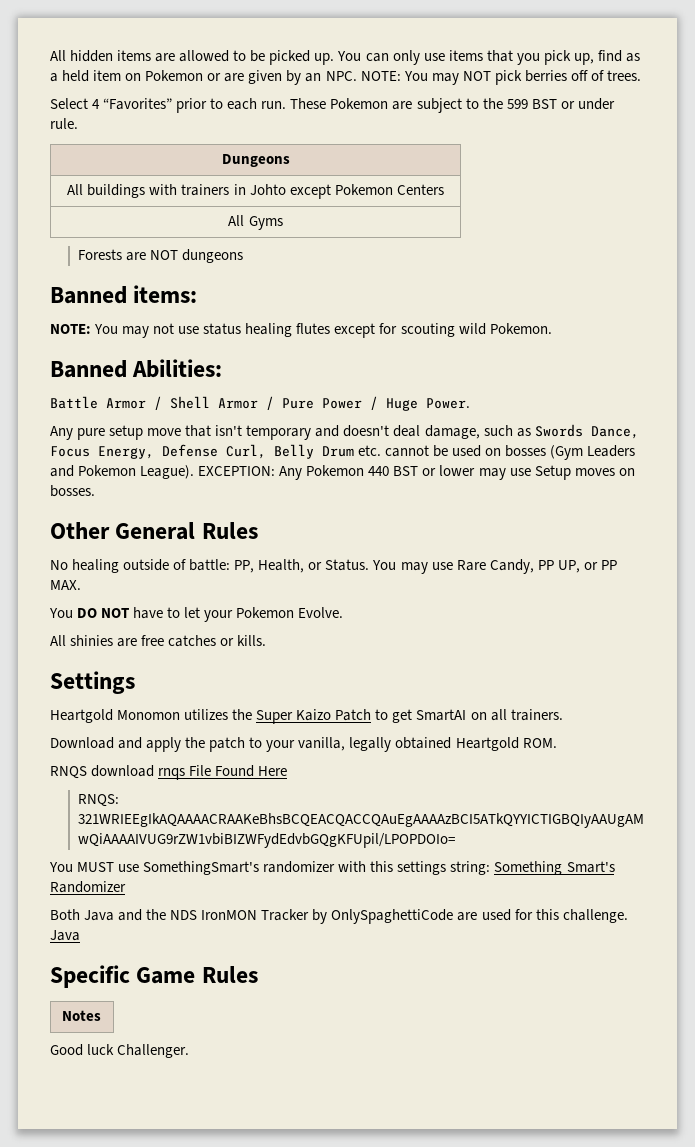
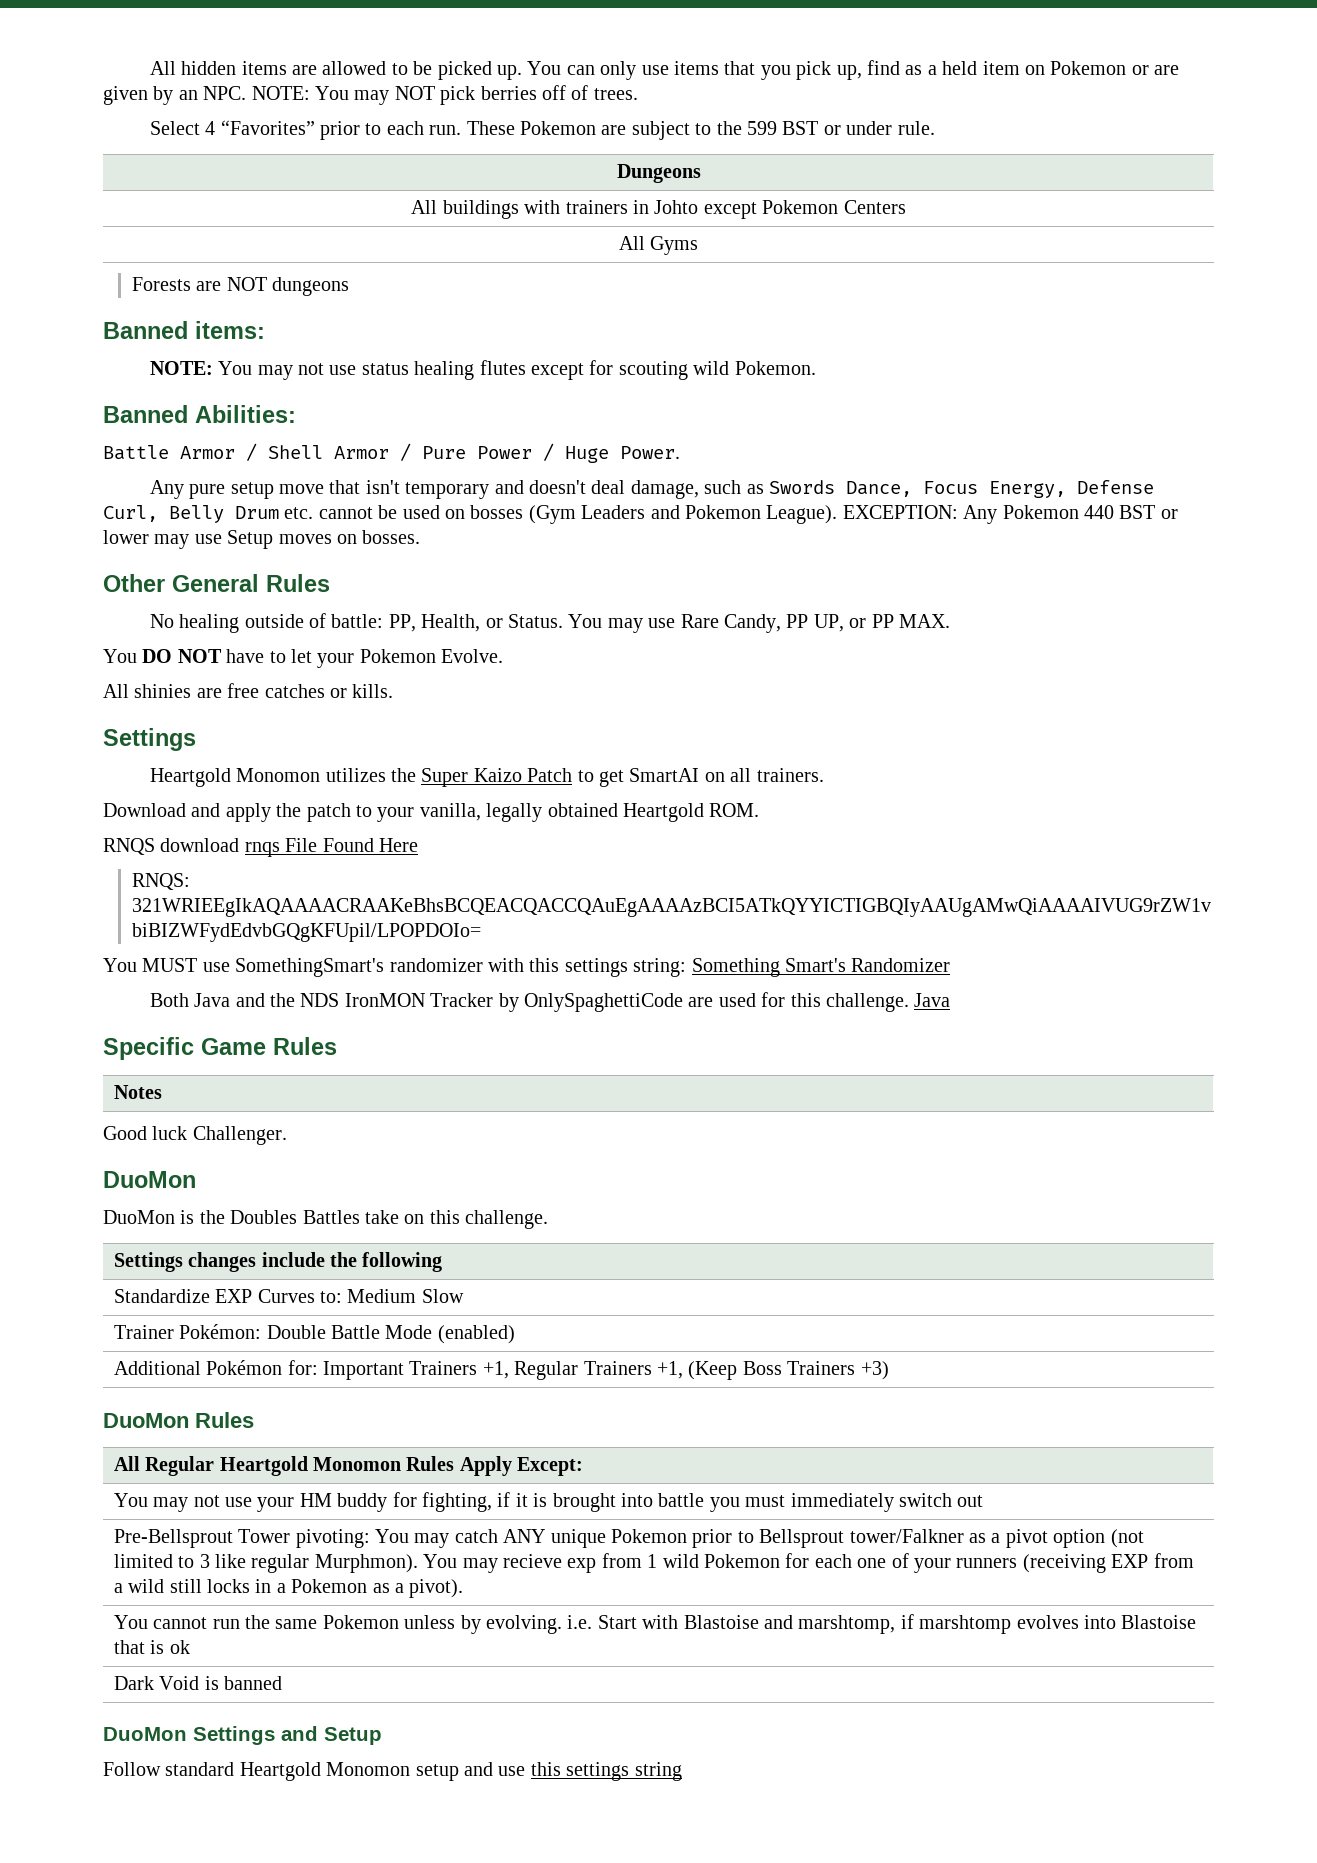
(190, 1051) none -> [103,1171,196,1188] [103,1210,549,1229] [113,1252,443,1272] [113,1289,464,1303] [113,1324,515,1344] [113,1360,889,1380] [103,1412,254,1428] [113,1456,584,1476] [113,1492,984,1512] [113,1529,1144,1548] [113,1553,1194,1573] [113,1579,464,1598] [113,1614,1197,1634] [113,1640,190,1654] [113,1676,283,1690] [103,1726,382,1745] [103,1762,682,1781] // DuoMon // DuoMon is the Doubles Battles take on this challenge. // Settings changes include the following // Standardize EXP Curves to: Medium Slow // Trainer Pokémon: Double Battle Mode (enabled) // Additional Pokémon for: Important Trainers +1, Regular Trainers +1, (Keep Boss Trainers +3) // DuoMon Rules // All Regular Heartgold Monomon Rules Apply Except: // You may not use your HM buddy for fighting, if it is brought into battle you must immediately switch out // Pre-Bellsprout Tower pivoting: You may catch ANY unique Pokemon prior to Bellsprout tower/Falkner as a pivot option (not limited to 3 like regular Murphmon). You may recieve exp from 1 wild Pokemon for each one of your runners (receiving EXP from a wild still locks in a Pokemon as a pivot). // You cannot run the same Pokemon unless by evolving. i.e. Start with Blastoise and marshtomp, if marshtomp evolves into Blastoise that is ok // Dark Void is banned // DuoMon Settings and Setup // Follow standard Heartgold Monomon setup and use this settings string

